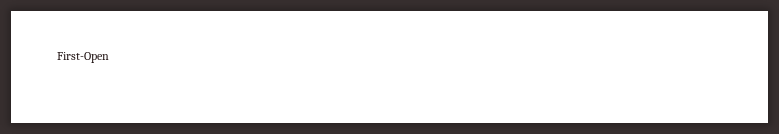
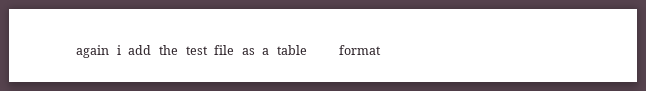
[57,52,109,63] First-Open -> [76,45,381,58] again i add the test file as a table format

